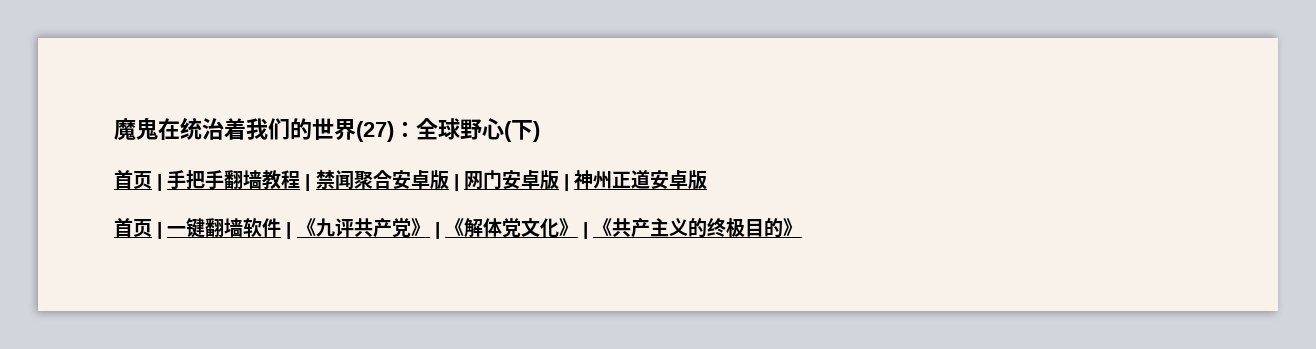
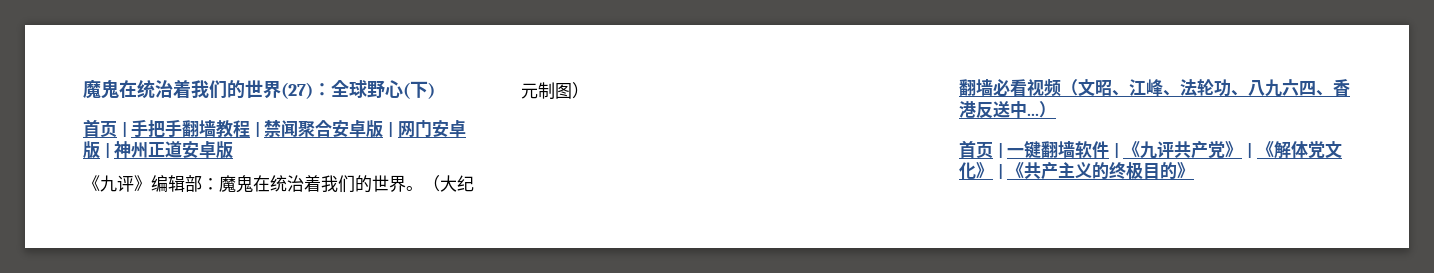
(708, 180) none -> [83,175,474,193] [521,82,589,99] [959,79,1350,97] [959,101,1056,118] // 《九评》编辑部：魔鬼在统治着我们的世界。（大纪元制图） // 翻墙必看视频（文昭、江峰、法轮功、八九六四、香港反送中...）

